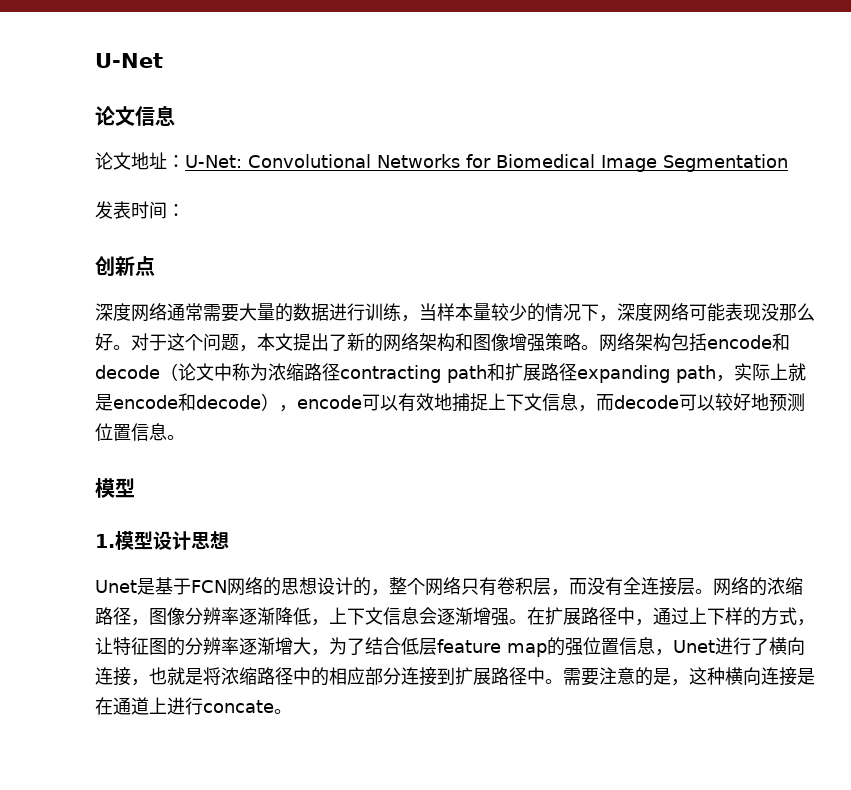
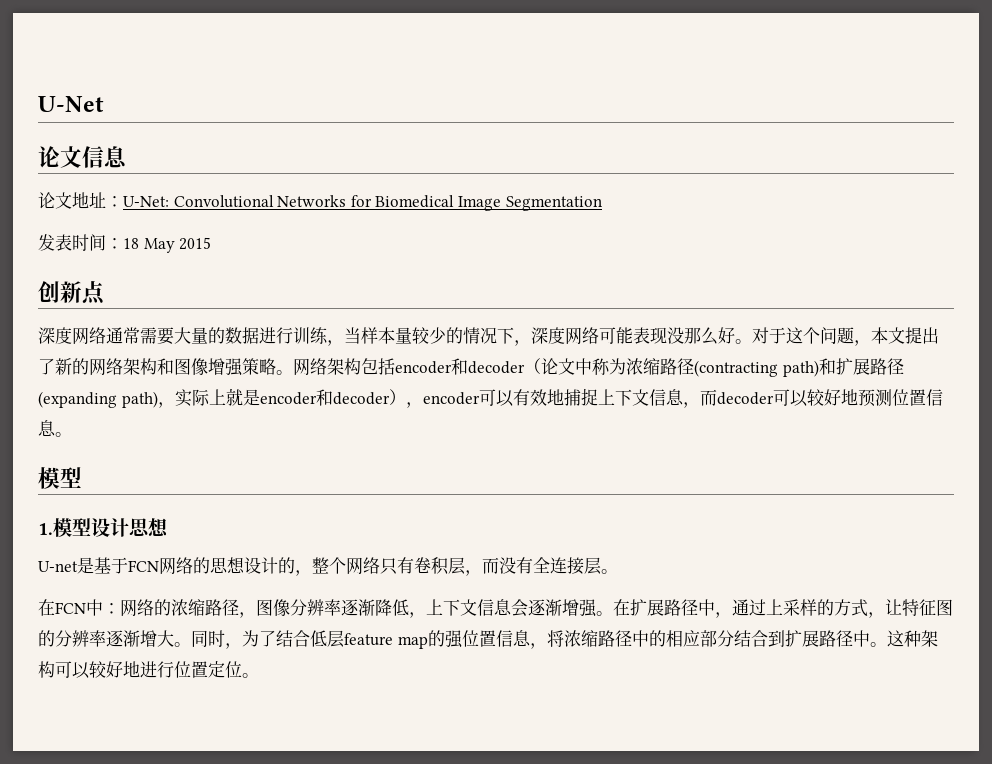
(185, 210) none -> [123,237,212,253] 18 May 2015
[707,333,790,351] [95,365,160,379] encode和decode -> [395,358,525,375] encoder和decoder
[340,365,487,383] contracting path -> [694,360,819,377] (contracting path)
[577,365,716,383] expanding path -> [38,391,158,408] (expanding path)
[113,393,362,412] encode和decode），encode -> [259,389,480,408] encoder和decoder），encoder
[614,395,679,409] decode -> [716,392,774,405] decoder
[95,580,137,593] Unet -> [38,561,78,572] U-net
(713, 591) none -> [38,599,120,616] // 在FCN中：
[707,608,725,625] 下 -> [783,599,800,616] 采
(311, 646) none -> [174,630,225,647] 。同时
[673,637,805,655] [95,667,203,686] Unet进行了横向连接，也就是 -> (547, 646) none
[401,667,437,686] 连接 -> [733,630,768,647] 结合
[563,667,815,686] [95,697,274,715] 需要注意的是，这种横向连接是在通道上进行concate -> [886,630,938,647] [38,661,242,679] 这种架构可以较好地进行位置定位

